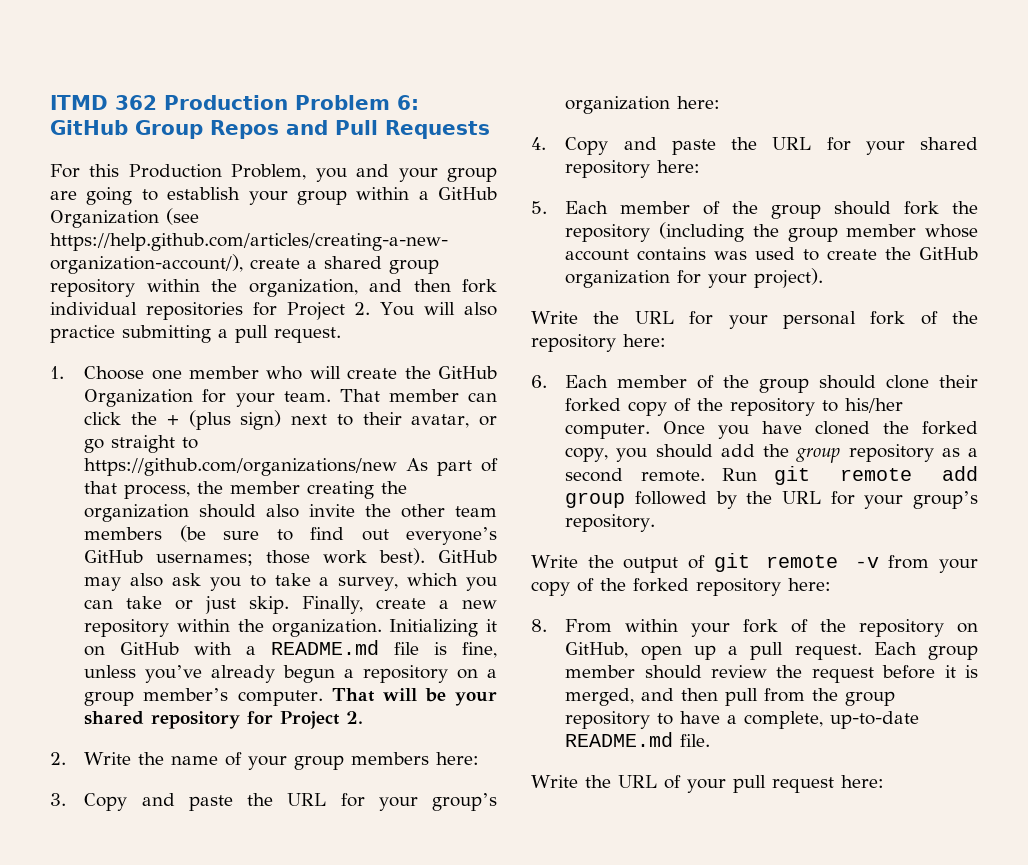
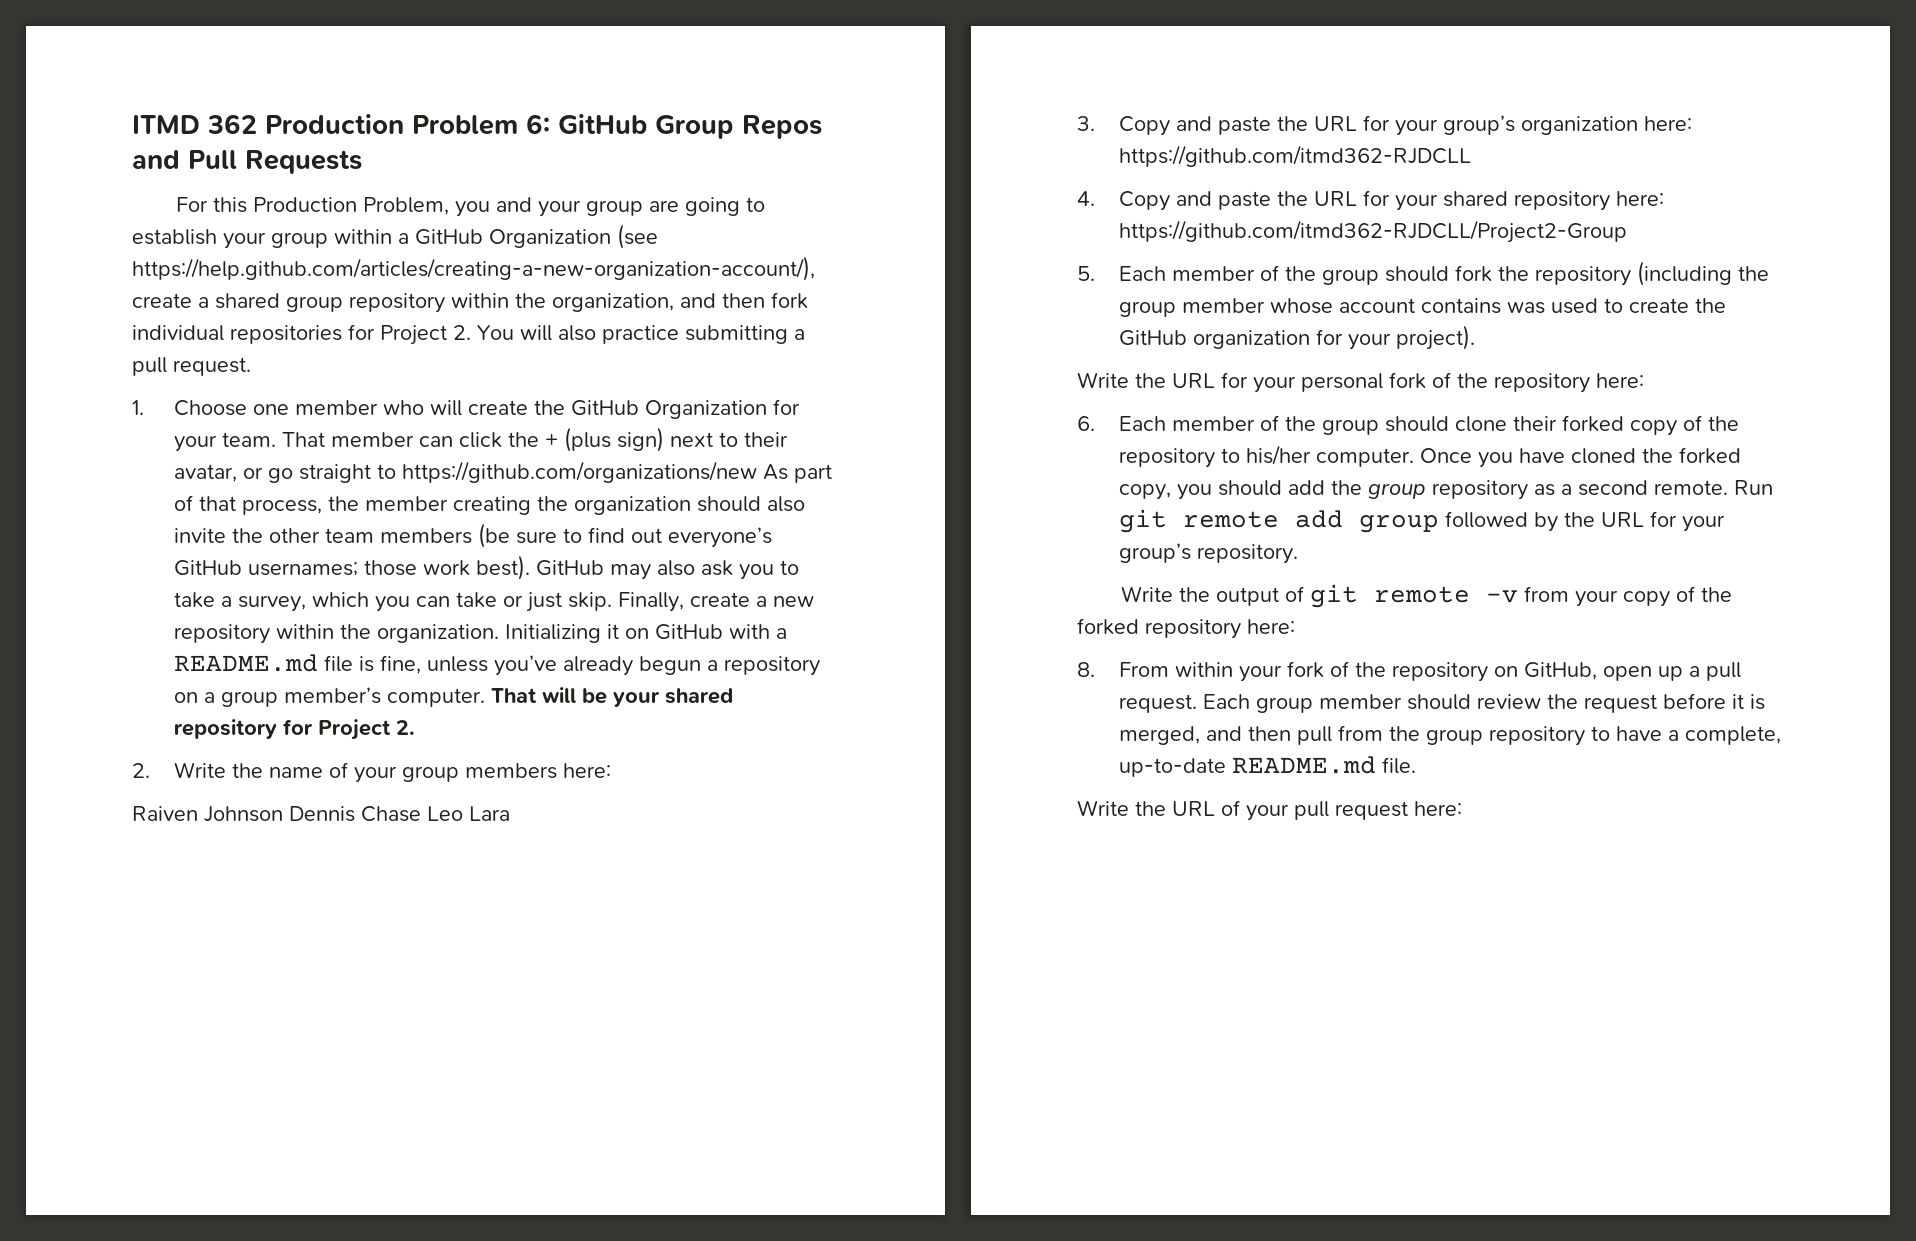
(480, 758) none -> [132,806,510,822] // Raiven Johnson Dennis Chase Leo Lara
(721, 102) none -> [1118,145,1471,167] https://github.com/itmd362-RJDCLL
(701, 166) none -> [1118,220,1627,243] https://github.com/itmd362-RJDCLL/Project2-Group

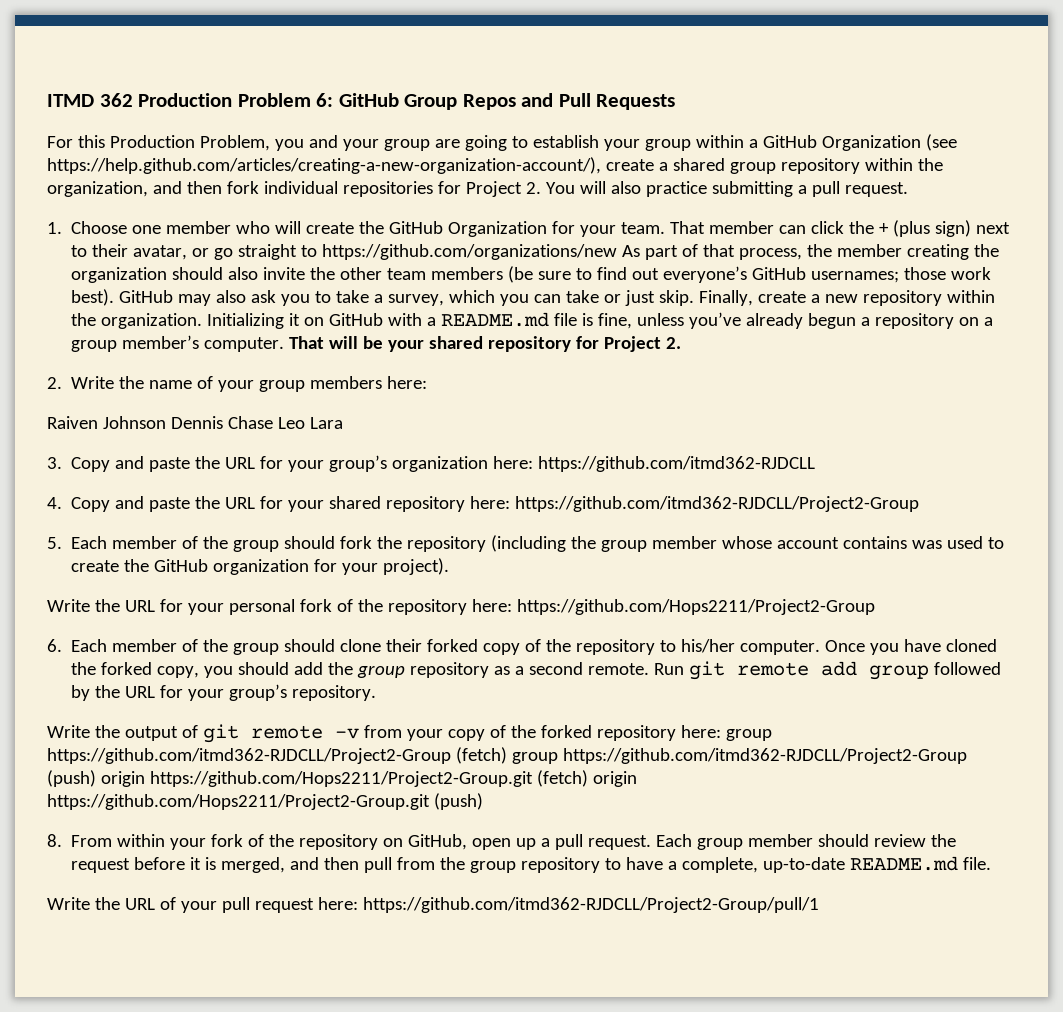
(1644, 380) none -> [516,599,875,615] https://github.com/Hops2211/Project2-Group
(1295, 626) none -> [725,729,772,741] [47,747,967,764] [47,770,637,787] [47,793,483,810] group https://github.com/itmd362-RJDCLL/Project2-Group (fetch) group https://github.com/itmd362-RJDCLL/Project2-Group (push) origin https://github.com/Hops2211/Project2-Group.git (fetch) origin https://github.com/Hops2211/Project2-Group.git (push)
(1462, 808) none -> [362,897,819,913] https://github.com/itmd362-RJDCLL/Project2-Group/pull/1

